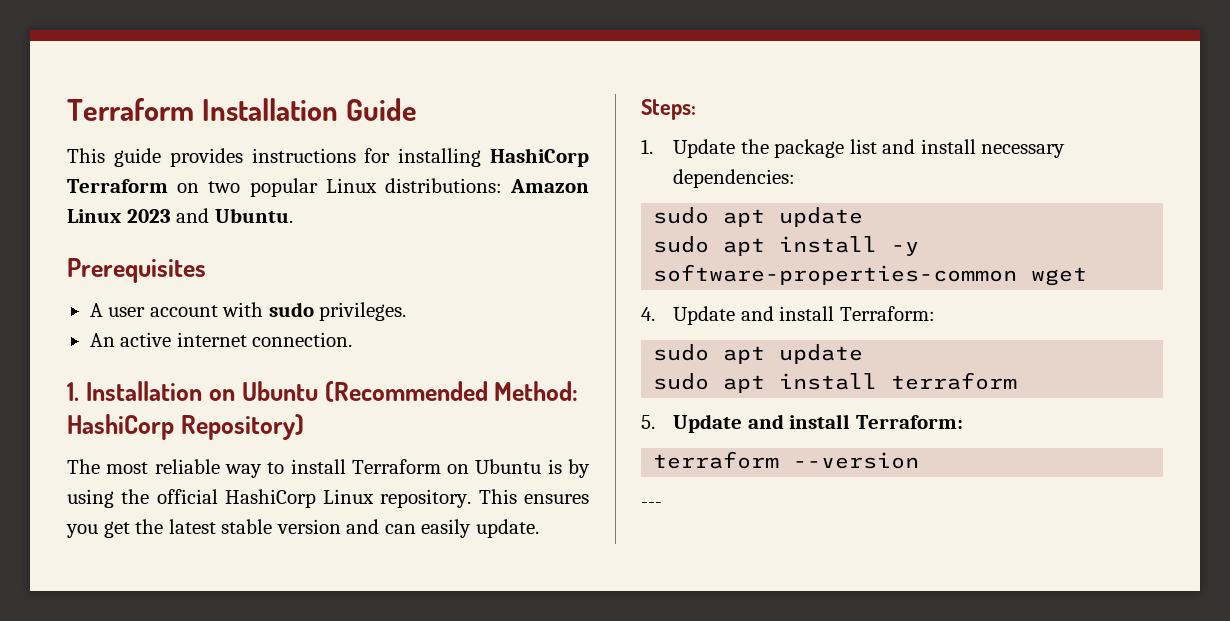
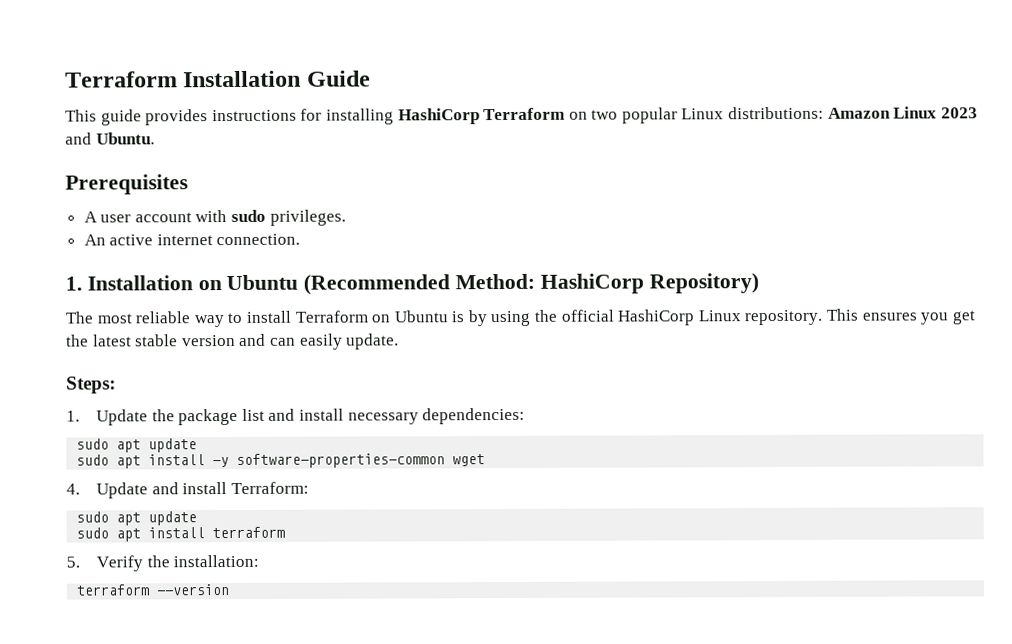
[673,414,963,433] Update and install Terraform: -> [96,554,260,572] Verify the installation:
[641,502,662,508] // --- -> (230, 590) none

